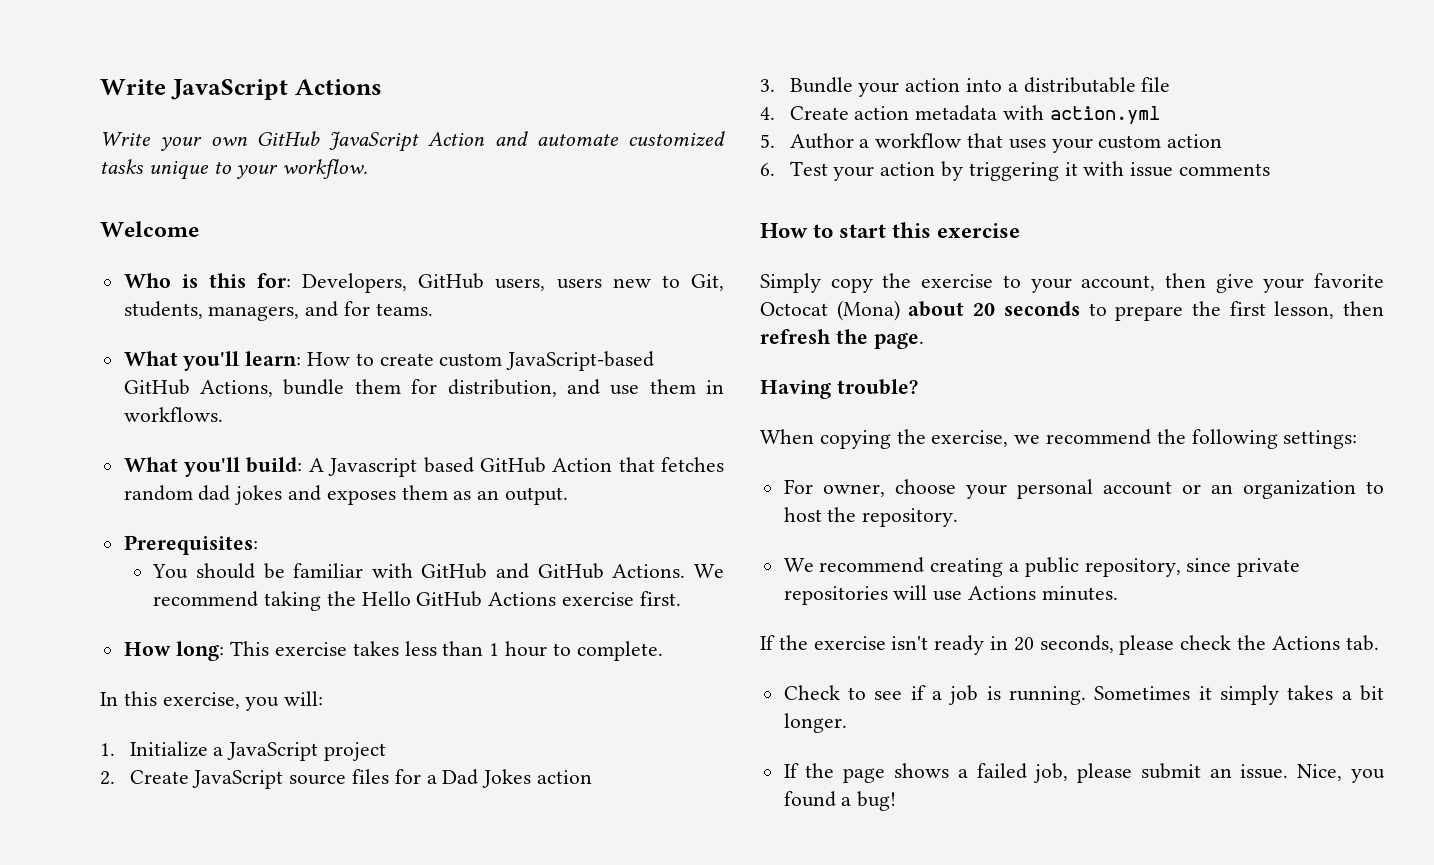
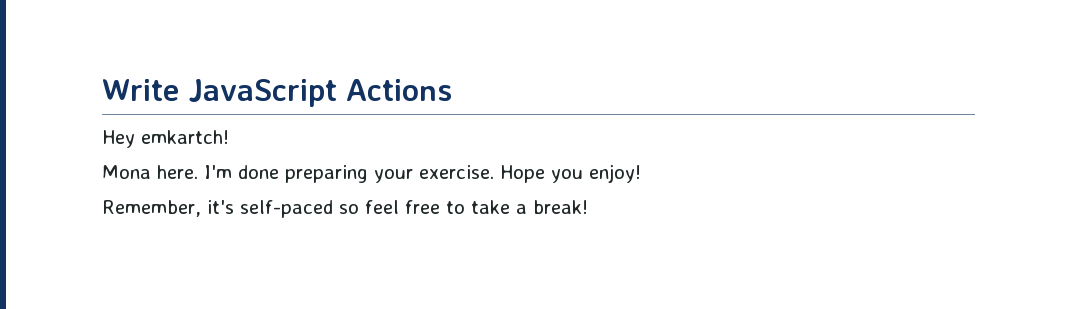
[100,131,725,152] [100,159,369,180] [100,221,199,237] [123,273,724,293] [123,301,433,321] [123,351,655,371] [123,379,724,397] [123,407,223,422] [123,457,724,477] [123,485,569,505] [123,535,258,555] [152,563,724,579] [153,591,681,611] [123,641,663,661] [100,691,324,711] [100,741,387,761] [100,769,593,789] [760,77,1171,97] [760,105,1160,124] [760,133,1223,153] [760,161,1271,181] [760,222,1021,238] [760,273,1384,293] [760,300,1384,321] [760,329,924,349] [760,379,918,399] [760,429,1358,449] [783,479,1384,499] [783,507,959,527] [783,557,1301,577] [783,585,1118,605] [760,635,1379,655] [783,685,1384,705] [783,713,847,733] [783,763,1386,783] [783,791,897,811] Write your own GitHub JavaScript Action and automate customized tasks unique to your workflow. // Welcome // Who is this for: Developers, GitHub users, users new to Git, students, managers, and for teams. // What you'll learn: How to create custom JavaScript-based GitHub Actions, bundle them for distribution, and use them in workflows. // What you'll build: A Javascript based GitHub Action that fetches random dad jokes and exposes them as an output. // Prerequisites: // You should be familiar with GitHub and GitHub Actions. We recommend taking the Hello GitHub Actions exercise first. // How long: This exercise takes less than 1 hour to complete. // In this exercise, you will: // 1. Initialize a JavaScript project // 2. Create JavaScript source files for a Dad Jokes action // 3. Bundle your action into a distributable file // 4. Create action metadata with action.yml // 5. Author a workflow that uses your custom action // 6. Test your action by triggering it with issue comments // How to start this exercise // Simply copy the exercise to your account, then give your favorite Octocat (Mona) about 20 seconds to prepare the first lesson, then refresh the page. // Having trouble? // When copying the exercise, we recommend the following settings: // For owner, choose your personal account or an organization to host the repository. // We recommend creating a public repository, since private repositories will use Actions minutes. // If the exercise isn't ready in 20 seconds, please check the Actions tab. // Check to see if a job is running. Sometimes it simply takes a bit longer. // If the page shows a failed job, please submit an issue. Nice, you found a bug! -> [102,130,229,148] [102,164,641,183] [102,200,588,218] Hey emkartch! // Mona here. I'm done preparing your exercise. Hope you enjoy! // Remember, it's self-paced so feel free to take a break!

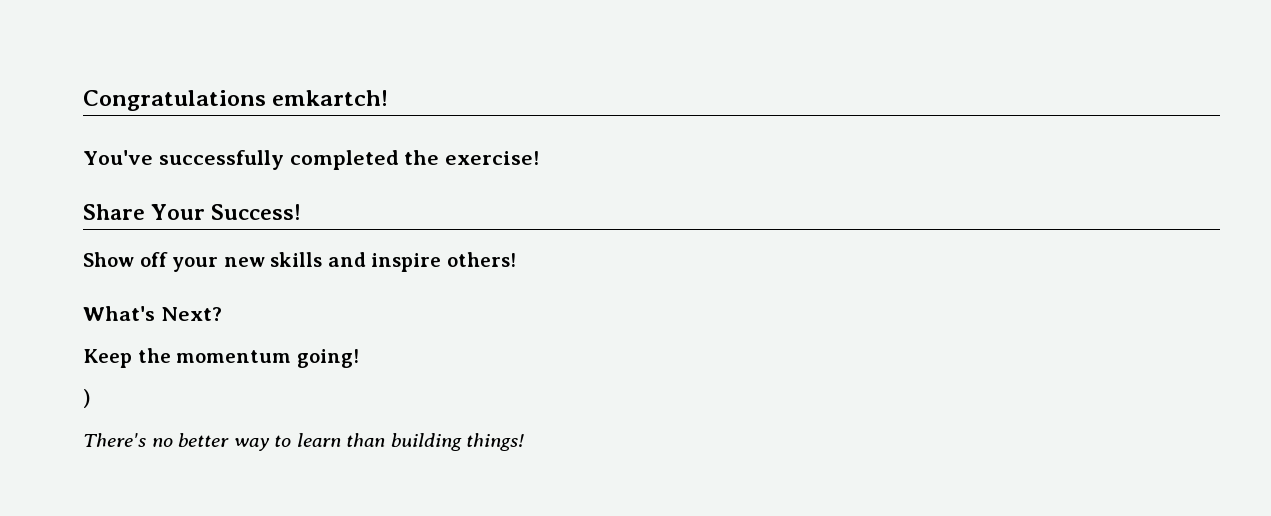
[102,79,452,107] [102,130,229,148] [102,164,641,183] [102,200,588,218] Write JavaScript Actions // Hey emkartch! // Mona here. I'm done preparing your exercise. Hope you enjoy! // Remember, it's self-paced so feel free to take a break! -> [83,90,389,111] [83,150,540,170] [83,204,302,220] [83,252,516,272] [83,306,222,321] [83,348,359,368] [83,389,90,408] [83,433,525,451] Congratulations emkartch! // You've successfully completed the exercise! // Share Your Success! // Show off your new skills and inspire others! // What's Next? // Keep the momentum going! // ) // There's no better way to learn than building things!

